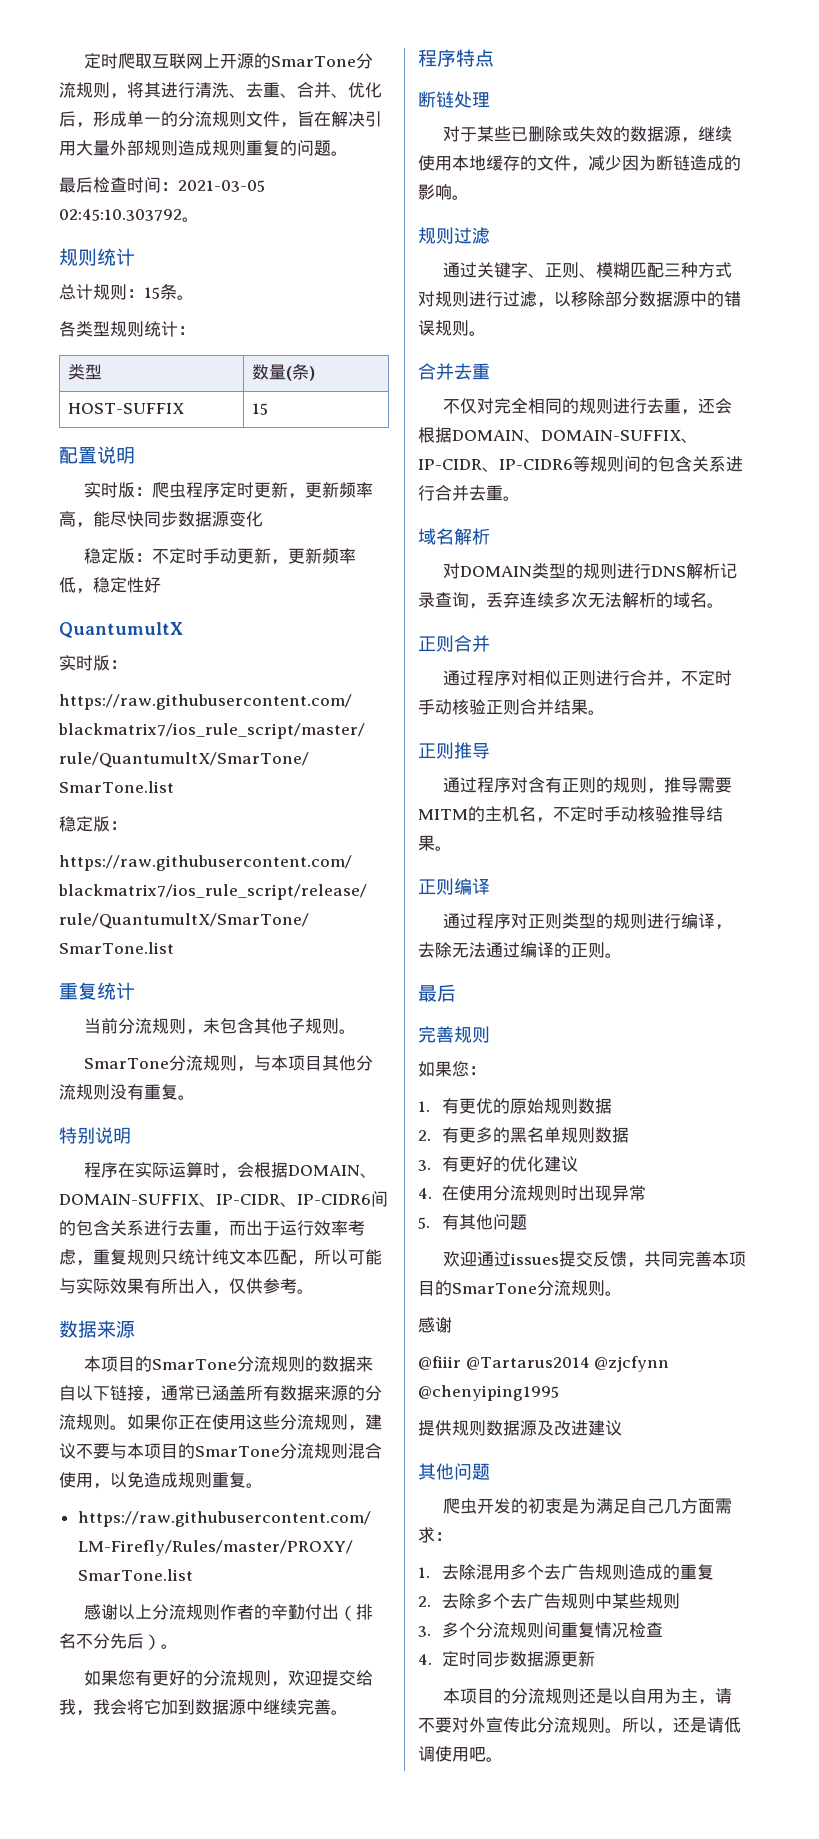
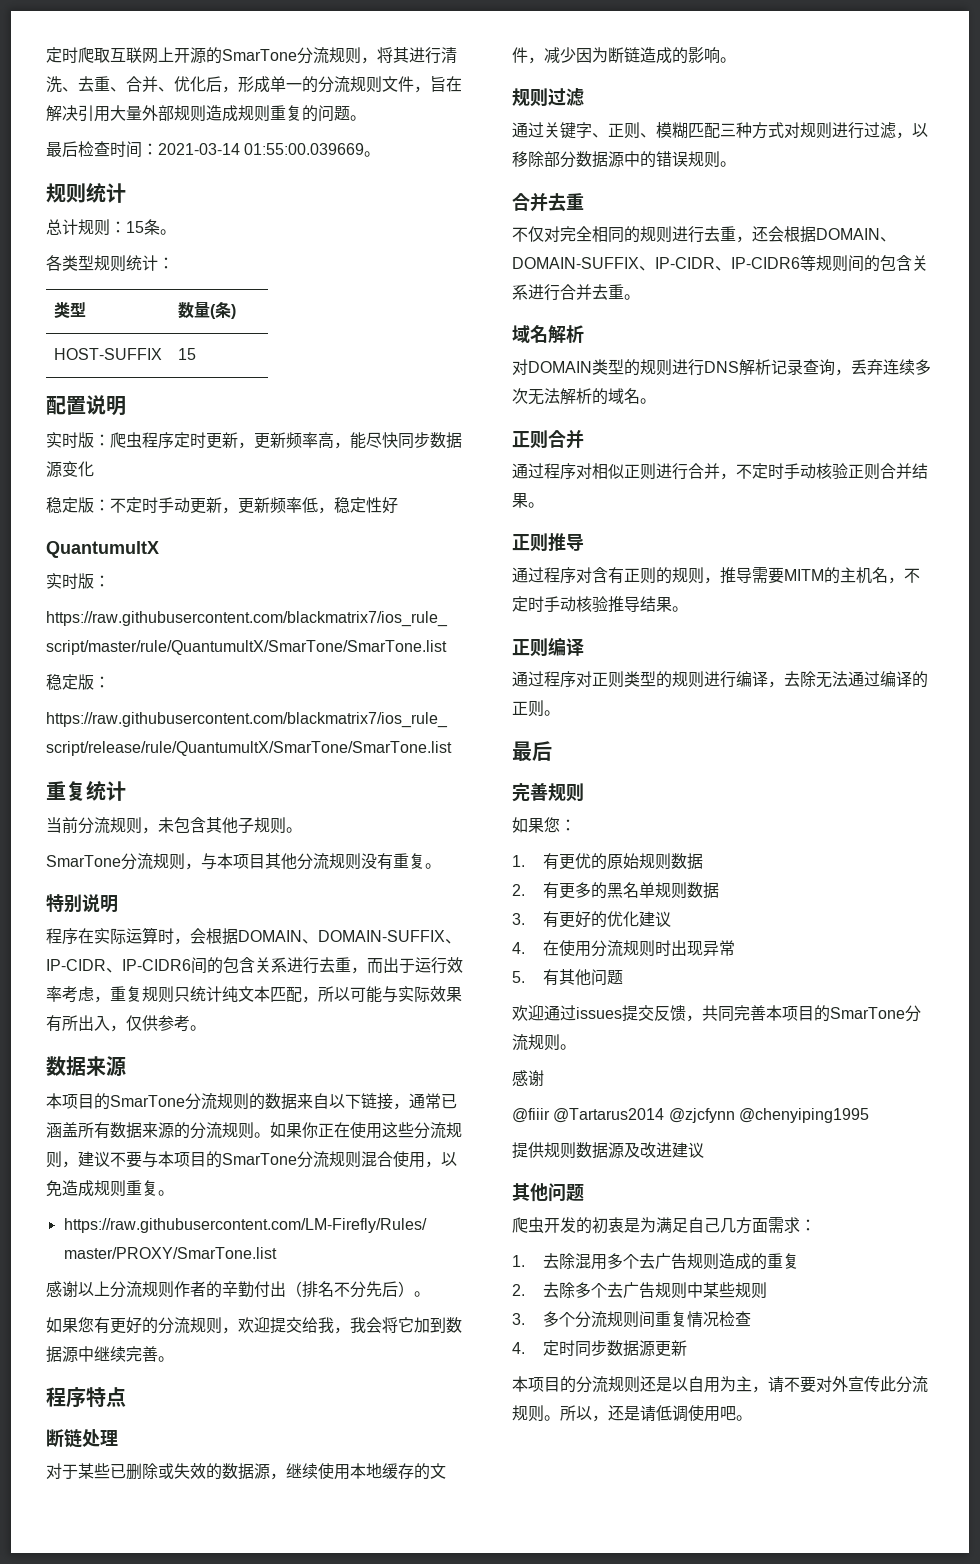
[178,180,265,192] [59,209,182,221] 2021-03-05 02:45:10.303792 -> [158,143,365,155] 2021-03-14 01:55:00.039669

